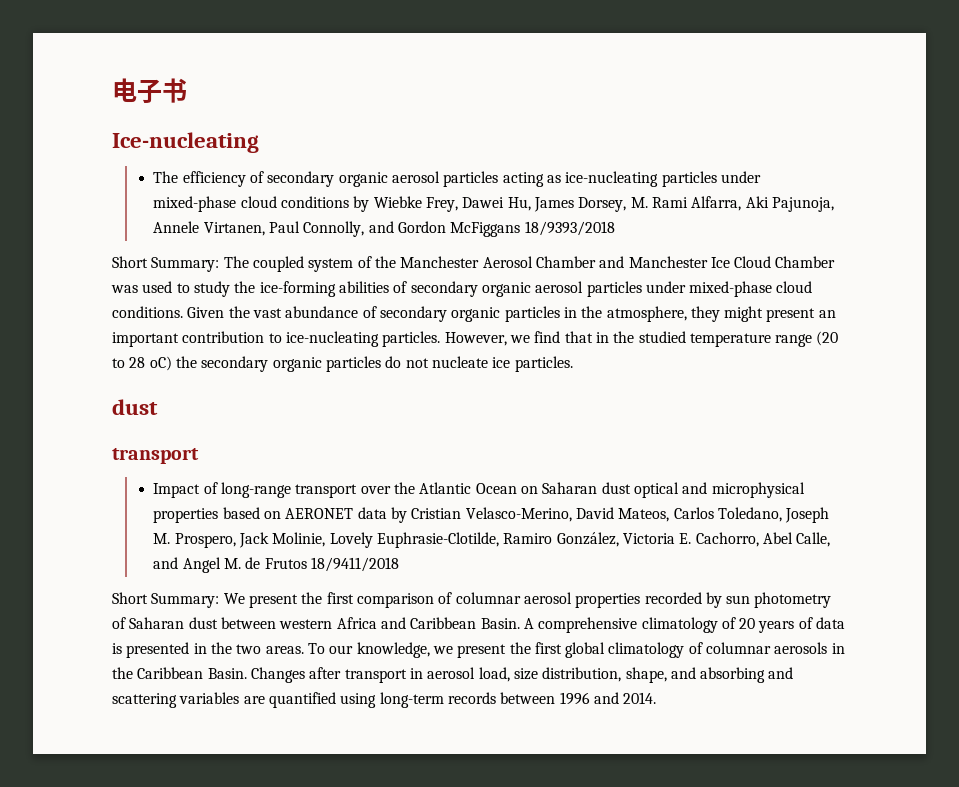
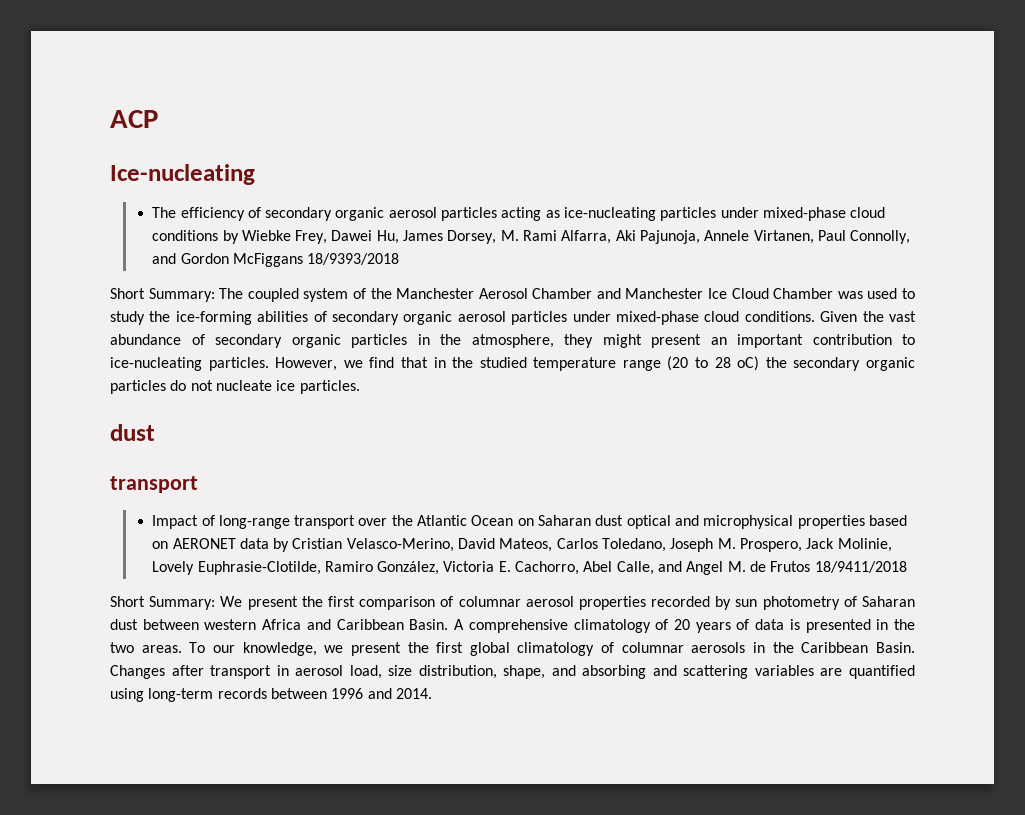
[112,78,187,104] 电子书 -> [110,110,158,128] ACP

